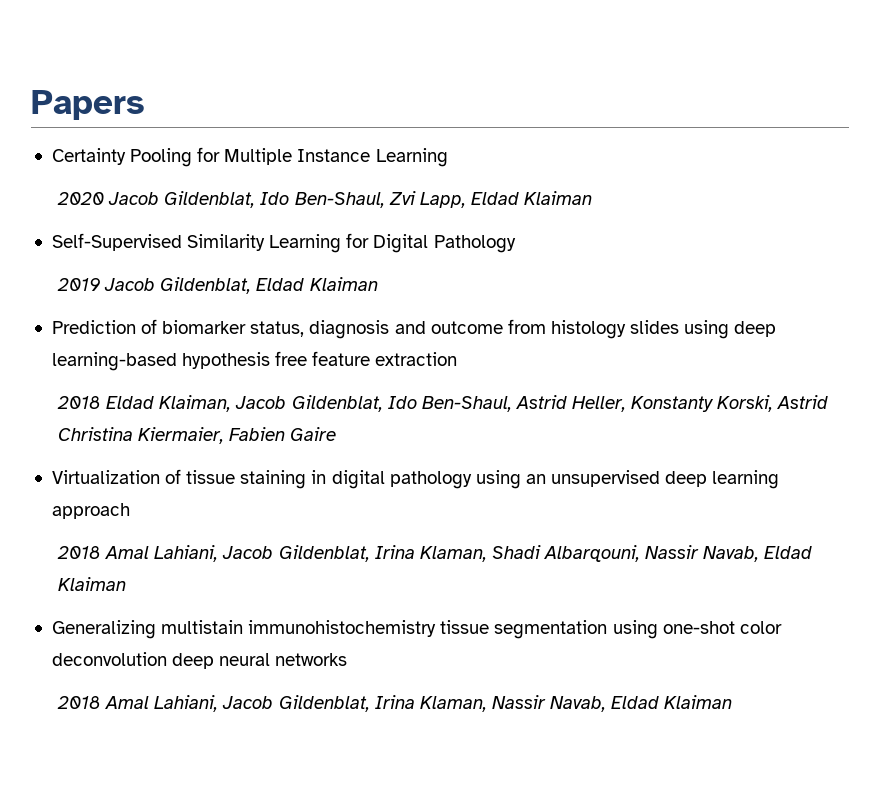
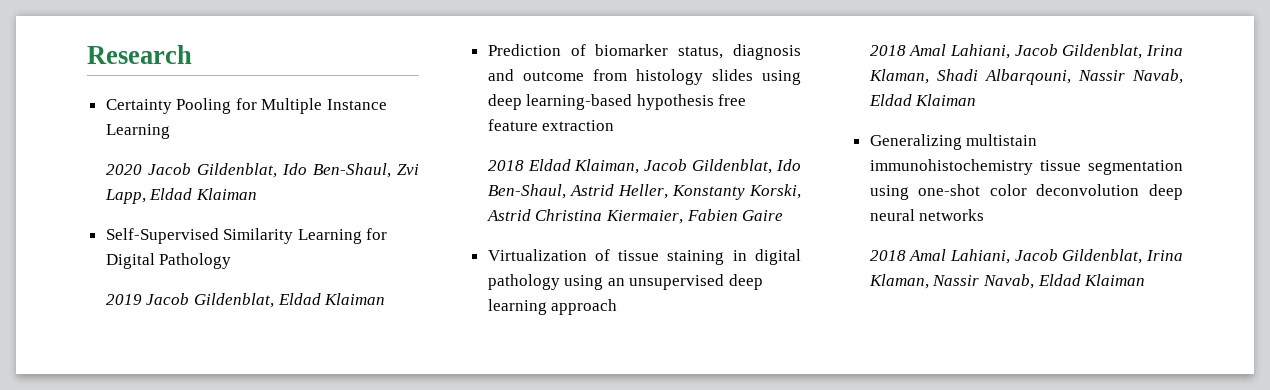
[31,90,145,120] Papers -> [87,45,192,64] Research

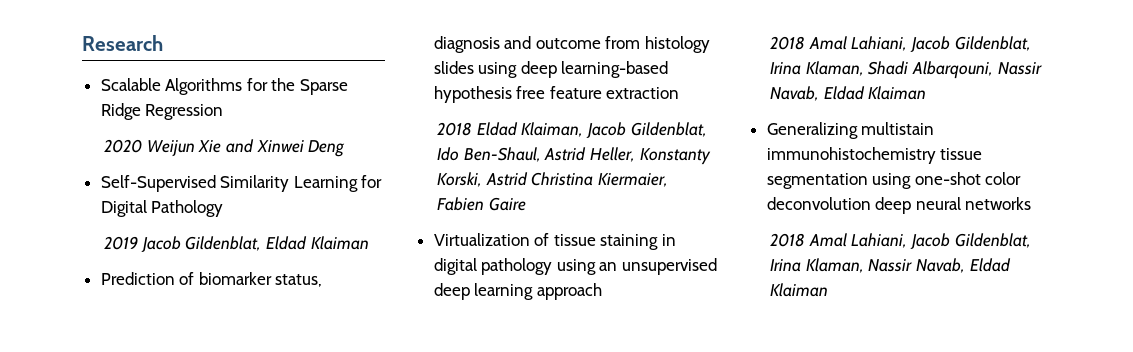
[105,98,388,114] [105,124,170,139] [105,163,420,178] [104,188,257,204] Certainty Pooling for Multiple Instance Learning // 2020 Jacob Gildenblat, Ido Ben-Shaul, Zvi Lapp, Eldad Klaiman -> [100,78,349,95] [100,103,224,120] [104,139,346,157] Scalable Algorithms for the Sparse Ridge Regression // 2020 Weijun Xie and Xinwei Deng

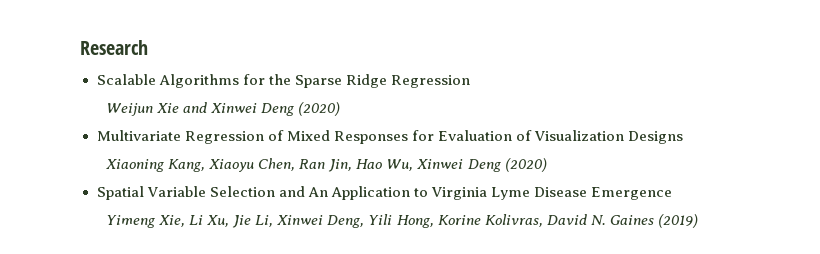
[104,139,143,153] 2020 -> (470, 81) none
[100,175,383,192] [100,200,224,217] [104,236,369,252] [100,272,323,287] [433,36,711,53] [433,61,669,78] [433,86,680,103] [437,122,707,138] [437,147,711,165] [437,172,669,187] [437,197,526,211] [433,233,677,250] [433,258,718,275] [433,283,602,300] [770,36,1031,52] [770,61,1042,79] [770,86,927,101] [766,122,935,139] [766,147,983,164] [766,172,1022,189] [766,197,1032,214] [770,233,1031,249] [770,258,1011,273] [770,283,829,297] // Self-Supervised Similarity Learning for Digital Pathology // 2019 Jacob Gildenblat, Eldad Klaiman // Prediction of biomarker status, diagnosis and outcome from histology slides using deep learning-based hypothesis free feature extraction // 2018 Eldad Klaiman, Jacob Gildenblat, Ido Ben-Shaul, Astrid Heller, Konstanty Korski, Astrid Christina Kiermaier, Fabien Gaire // Virtualization of tissue staining in digital pathology using an unsupervised deep learning approach // 2018 Amal Lahiani, Jacob Gildenblat, Irina Klaman, Shadi Albarqouni, Nassir Navab, Eldad Klaiman // Generalizing multistain immunohistochemistry tissue segmentation using one-shot color deconvolution deep neural networks // 2018 Amal Lahiani, Jacob Gildenblat, Irina Klaman, Nassir Navab, Eldad Klaiman -> [298,102,341,116] [96,130,683,144] [106,158,547,172] [96,186,672,200] [106,214,698,228] (2020) // Multivariate Regression of Mixed Responses for Evaluation of Visualization Designs // Xiaoning Kang, Xiaoyu Chen, Ran Jin, Hao Wu, Xinwei Deng (2020) // Spatial Variable Selection and An Application to Virginia Lyme Disease Emergence // Yimeng Xie, Li Xu, Jie Li, Xinwei Deng, Yili Hong, Korine Kolivras, David N. Gaines (2019)

